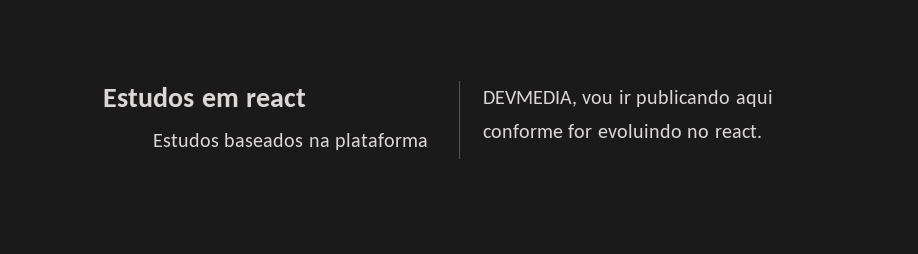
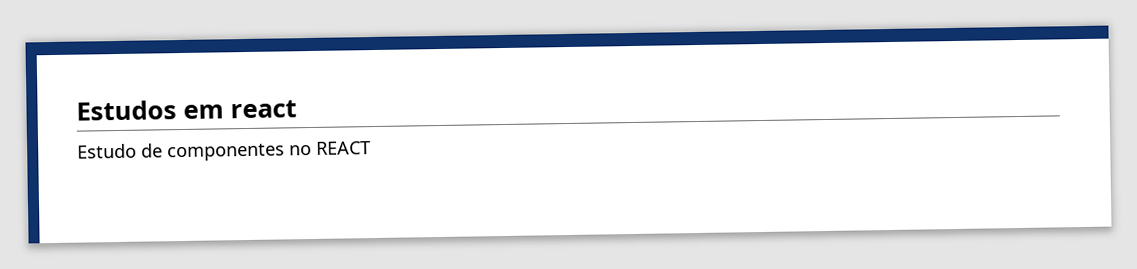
[152,133,429,150] [483,90,773,107] [483,124,762,138] Estudos baseados na plataforma DEVMEDIA, vou ir publicando aqui conforme for evoluindo no react. -> [77,141,371,162] Estudo de componentes no REACT

